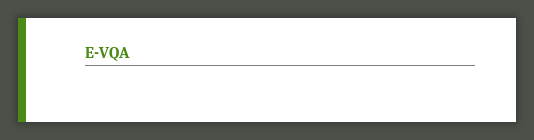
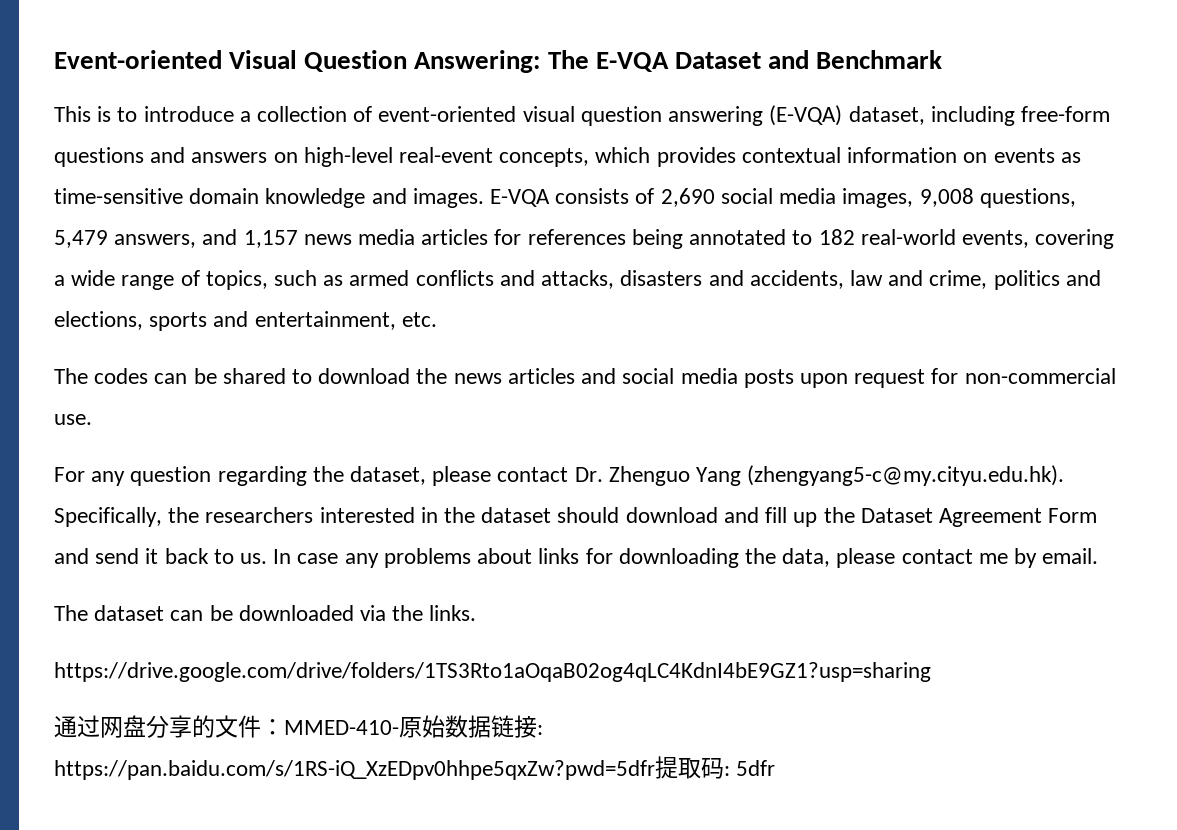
[85,47,130,61] E-VQA -> [54,50,943,73] [54,105,1110,126] [54,147,1081,167] [54,188,1076,208] [54,229,1115,249] [54,270,1101,290] [54,311,437,331] [54,368,1116,388] [54,414,92,425] [54,465,1065,486] [54,507,1098,527] [54,548,1099,568] [54,605,477,621] [54,662,931,682] [54,715,543,738] [54,756,776,780] Event-oriented Visual Question Answering: The E-VQA Dataset and Benchmark // This is to introduce a collection of event-oriented visual question answering (E-VQA) dataset, including free-form questions and answers on high-level real-event concepts, which provides contextual information on events as time-sensitive domain knowledge and images. E-VQA consists of 2,690 social media images, 9,008 questions, 5,479 answers, and 1,157 news media articles for references being annotated to 182 real-world events, covering a wide range of topics, such as armed conflicts and attacks, disasters and accidents, law and crime, politics and elections, sports and entertainment, etc. // The codes can be shared to download the news articles and social media posts upon request for non-commercial use. // For any question regarding the dataset, please contact Dr. Zhenguo Yang (zhengyang5-c@my.cityu.edu.hk). Specifically, the researchers interested in the dataset should download and fill up the Dataset Agreement Form and send it back to us. In case any problems about links for downloading the data, please contact me by email. // The dataset can be downloaded via the links. // https://drive.google.com/drive/folders/1TS3Rto1aOqaB02og4qLC4KdnI4bE9GZ1?usp=sharing // 通过网盘分享的文件：MMED-410-原始数据链接: https://pan.baidu.com/s/1RS-iQ_XzEDpv0hhpe5qxZw?pwd=5dfr提取码: 5dfr

